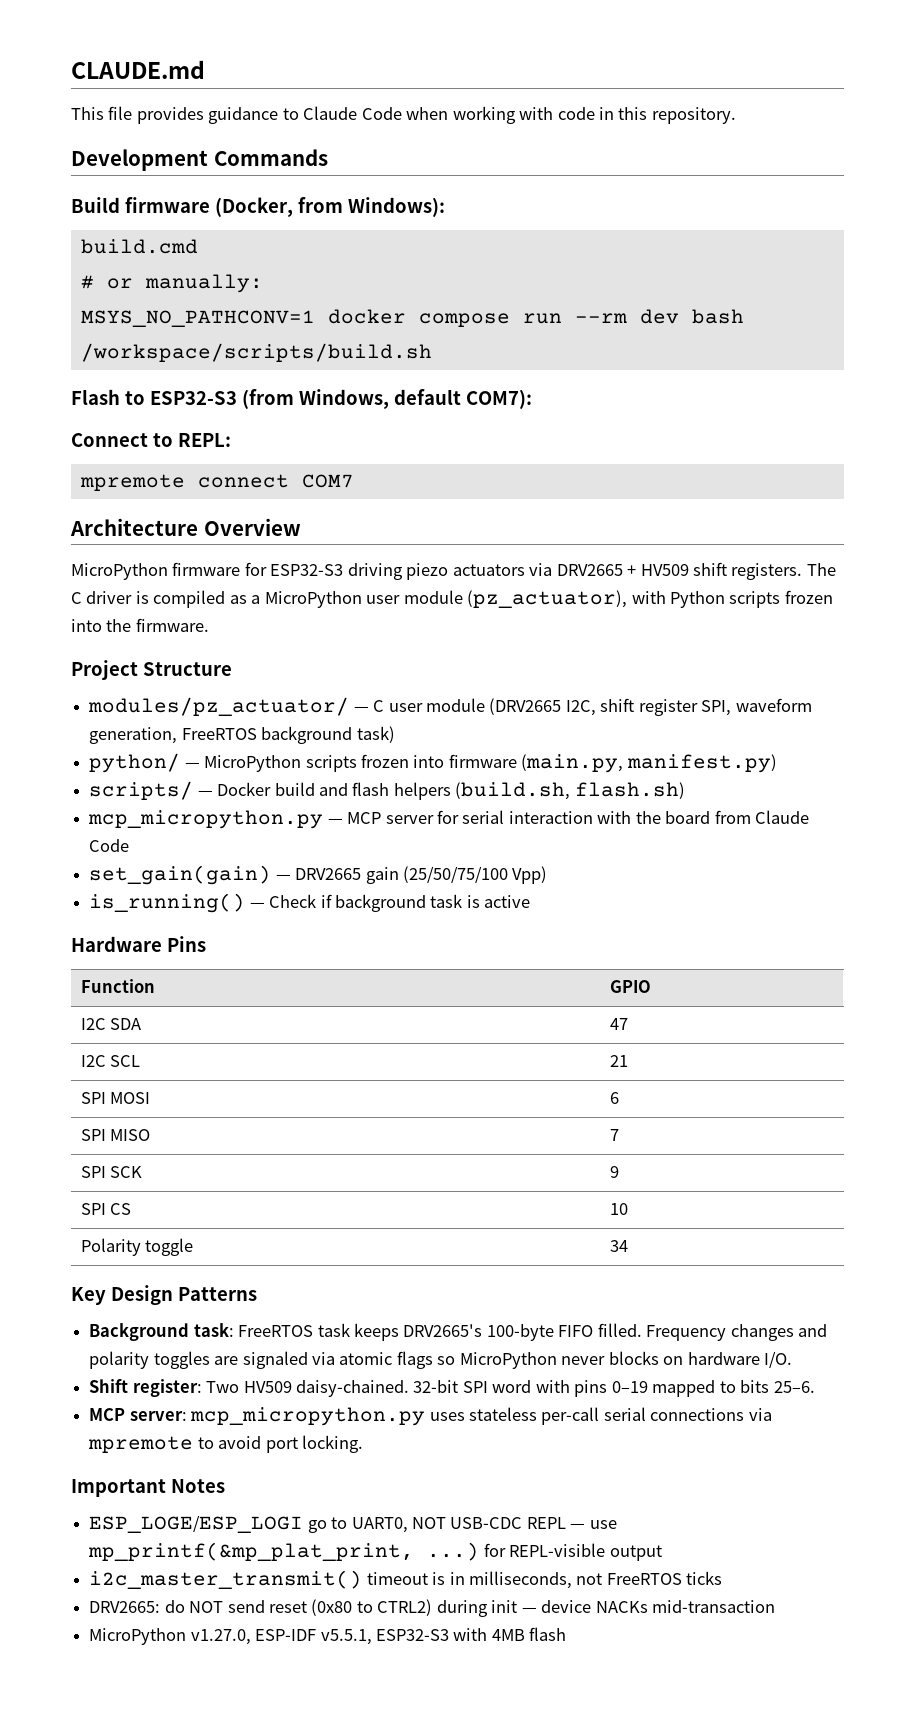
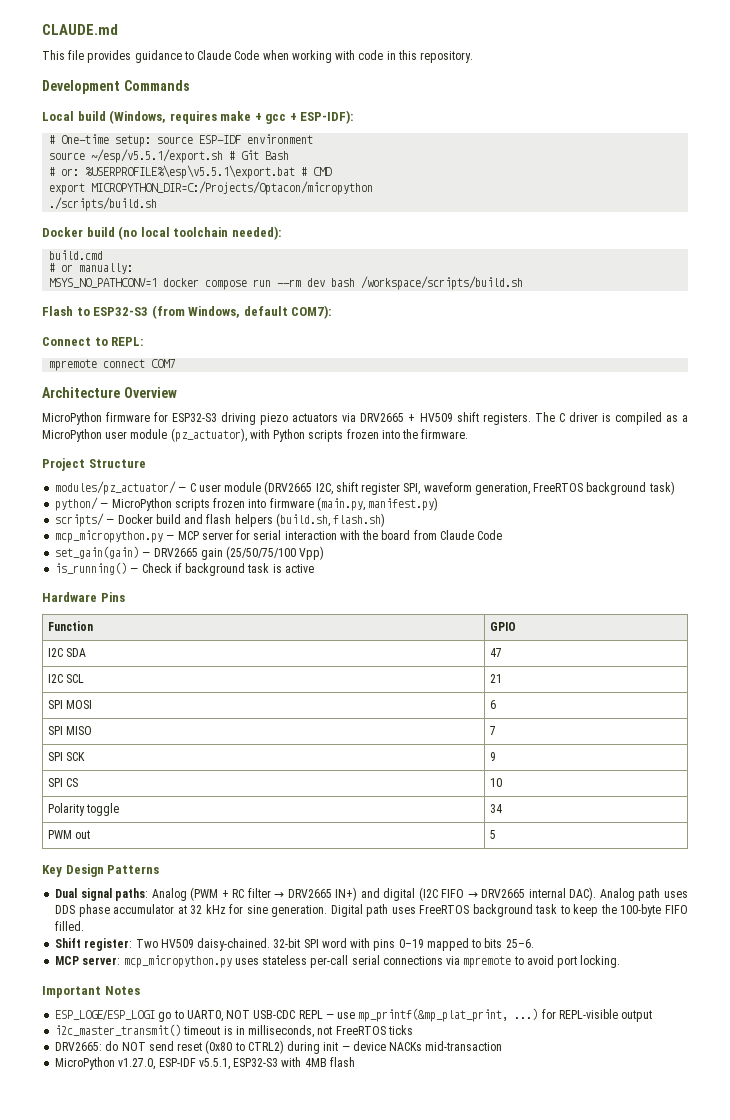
[71,197,445,217] Build firmware (Docker, from Windows): -> [42,110,354,124] [49,134,314,147] [49,149,290,163] [49,165,333,179] [49,181,374,195] [49,197,158,211] [42,226,281,240] Local build (Windows, requires make + gcc + ESP-IDF): // # One-time setup: source ESP-IDF environment // source ~/esp/v5.5.1/export.sh # Git Bash // # or: %USERPROFILE%\esp\v5.5.1\export.bat # CMD // export MICROPYTHON_DIR=C:/Projects/Optacon/micropython // ./scripts/build.sh // Docker build (no local toolchain needed):
(628, 1246) none -> [48,830,91,839] [490,830,497,839] // PWM out | 5
[89,1323,828,1341] [89,1351,793,1369] Background task: FreeRTOS task keeps DRV2665's 100-byte FIFO filled. Frequency changes and polarity toggles are signaled via atomic flags so MicroPython never blocks on hardware I/O. -> [55,887,689,901] [55,904,688,917] [55,921,85,931] Dual signal paths: Analog (PWM + RC filter → DRV2665 IN+) and digital (I2C FIFO → DRV2665 internal DAC). Analog path uses DDS phase accumulator at 32 kHz for sine generation. Digital path uses FreeRTOS background task to keep the 100-byte FIFO filled.

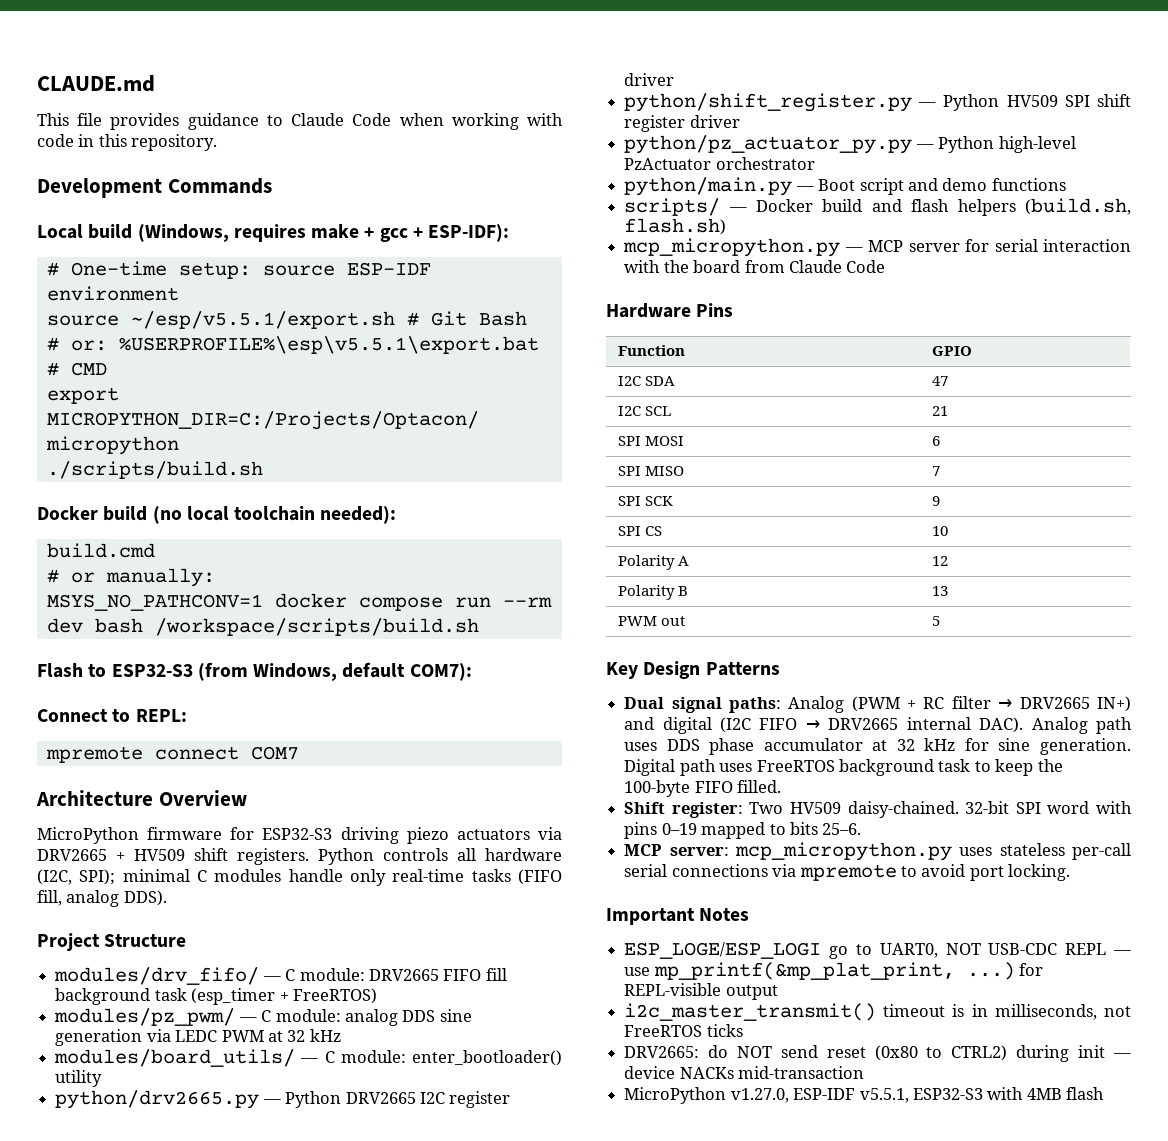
[534,412,688,425] [42,428,469,442] The C driver is compiled as a MicroPython user module (pz_actuator), with Python scripts frozen into the firmware. -> [318,848,562,865] [37,869,562,886] [37,890,167,907] Python controls all hardware (I2C, SPI); minimal C modules handle only real-time tasks (FIFO fill, analog DDS).
[55,481,675,495] [55,497,439,511] modules/pz_actuator/ — C user module (DRV2665 I2C, shift register SPI, waveform generation, FreeRTOS background task) // python/ — MicroPython scripts frozen into firmware (main.py, manifest.py) -> [54,967,507,985] [55,988,377,1005] [54,1008,472,1026] [55,1029,341,1046] [54,1049,563,1067] [55,1070,103,1087] [55,1090,511,1109] [624,73,675,86] [624,93,1131,112] [624,115,740,132] [624,135,1076,154] [624,157,815,170] [624,177,1066,196] modules/drv_fifo/ — C module: DRV2665 FIFO fill background task (esp_timer + FreeRTOS) // modules/pz_pwm/ — C module: analog DDS sine generation via LEDC PWM at 32 kHz // modules/board_utils/ — C module: enter_bootloader() utility // python/drv2665.py — Python DRV2665 I2C register driver // python/shift_register.py — Python HV509 SPI shift register driver // python/pz_actuator_py.py — Python high-level PzActuator orchestrator // python/main.py — Boot script and demo functions
[55,546,325,560] [55,562,314,576] // set_gain(gain) — DRV2665 gain (25/50/75/100 Vpp) // is_running() — Check if background task is active -> (886, 266) none
[86,803,120,816] [490,804,503,813] toggle | 34 -> [677,556,689,566] [931,556,948,566] [617,585,688,600] [931,586,948,596] A | 12 // Polarity B | 13

